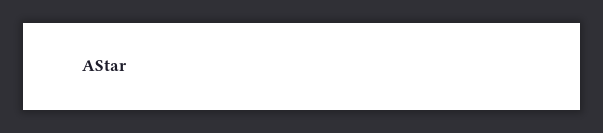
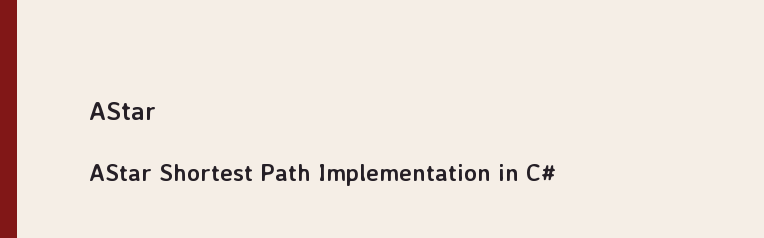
[82,60,127,71] AStar -> [89,102,156,120] [89,164,556,186] AStar // AStar Shortest Path Implementation in C#

